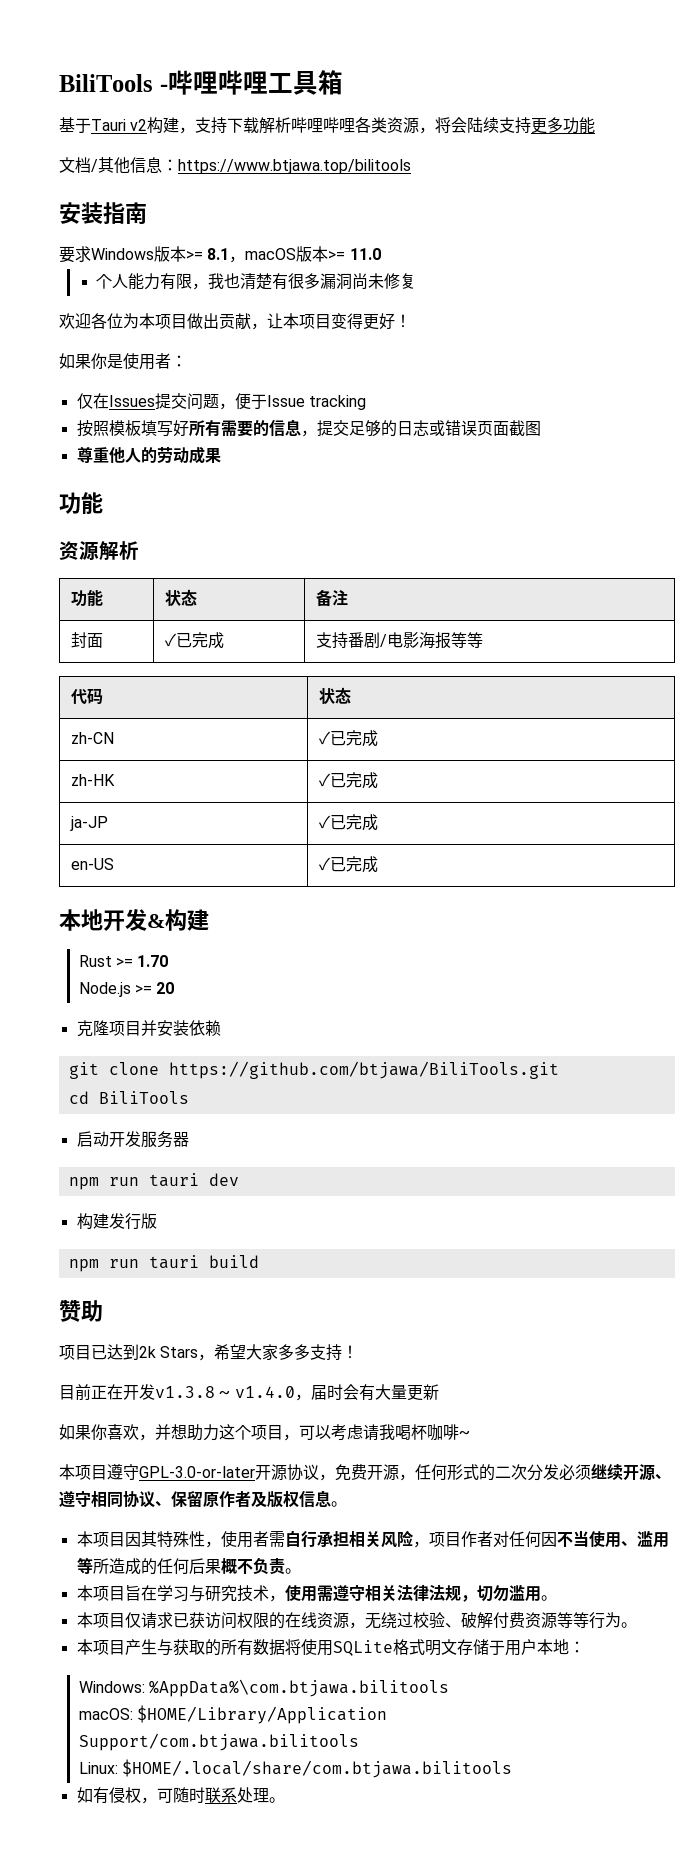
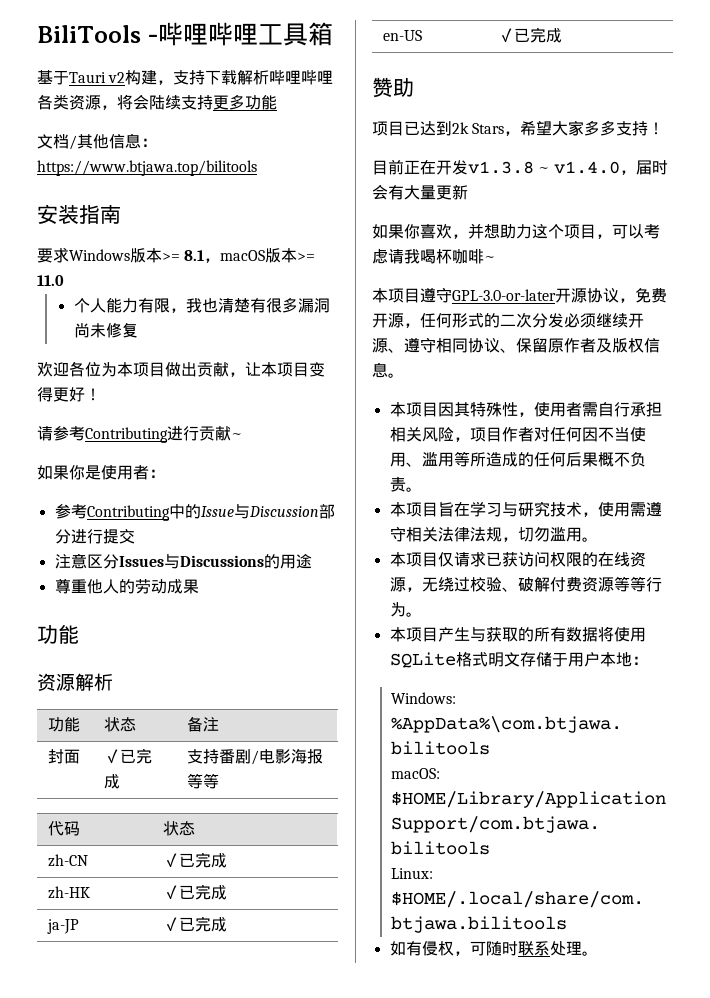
(411, 321) none -> [37,426,242,443] // 请参考Contributing进行贡献~
[76,393,366,410] [76,419,541,437] 仅在Issues提交问题，便于Issue tracking // 按照模板填写好所有需要的信息，提交足够的日志或错误页面截图 -> [54,504,335,521] [54,529,135,544] [54,553,312,569] 参考Contributing中的Issue与Discussion部分进行提交 // 注意区分Issues与Discussions的用途
[59,909,209,931] [78,955,169,967] [78,982,175,997] [76,1020,221,1037] [68,1061,559,1079] [68,1091,189,1104] [76,1131,189,1148] [68,1173,239,1190] [76,1213,157,1230] [68,1255,259,1272] // 本地开发&构建 // Rust >= 1.70 // Node.js >= 20 // 克隆项目并安装依赖 // git clone https://github.com/btjawa/BiliTools.git // cd BiliTools // 启动开发服务器 // npm run tauri dev // 构建发行版 // npm run tauri build -> (563, 35) none

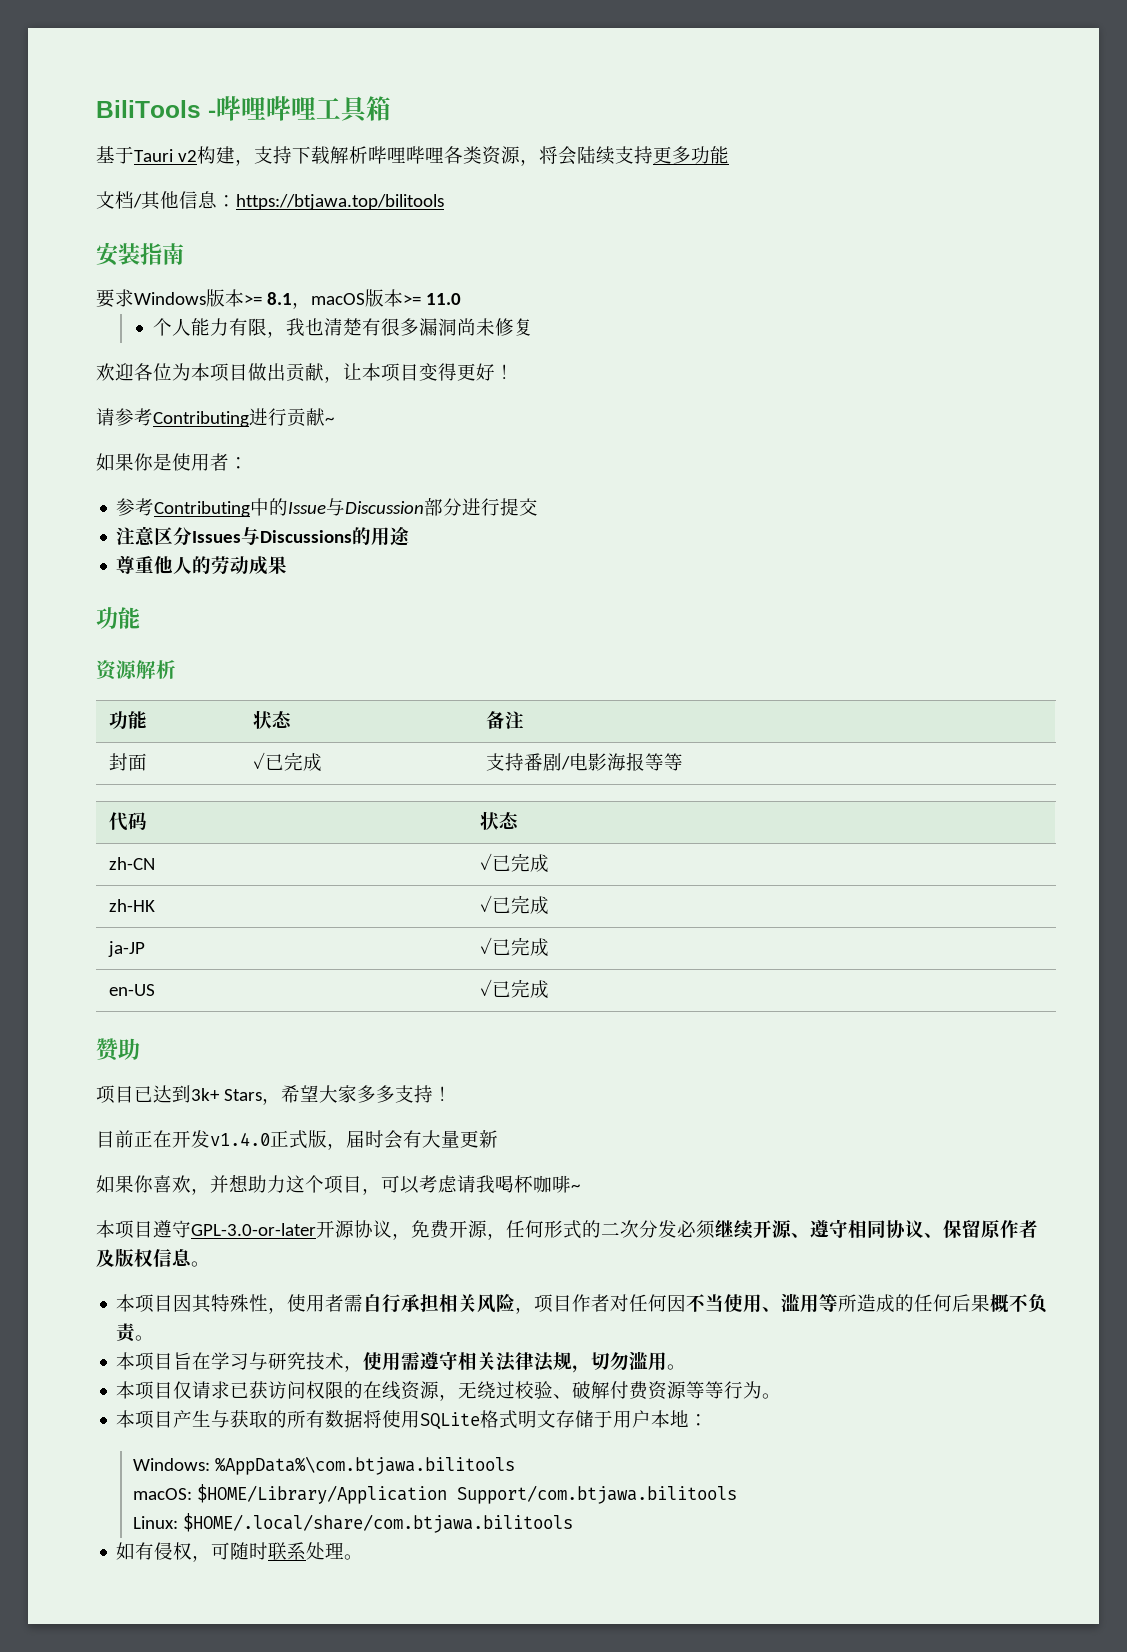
[37,160,257,176] https://www.btjawa.top/bilitools -> [236,194,444,210] https://btjawa.top/bilitools
[452,122,469,134] 2k -> [191,1088,220,1101] 3k+
[468,161,620,174] v1.3.8 ~ v1.4.0 -> [210,1130,327,1149] v1.4.0正式版

